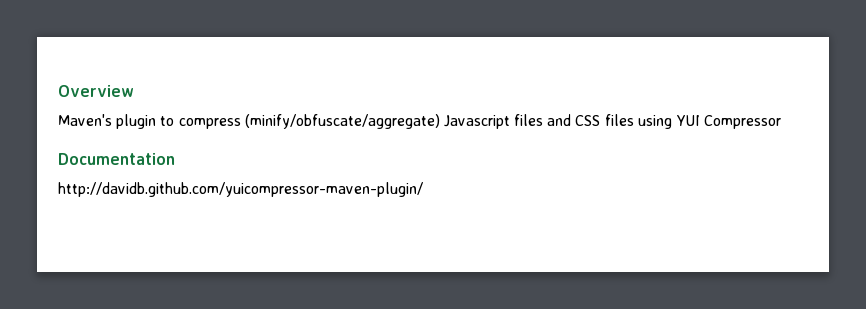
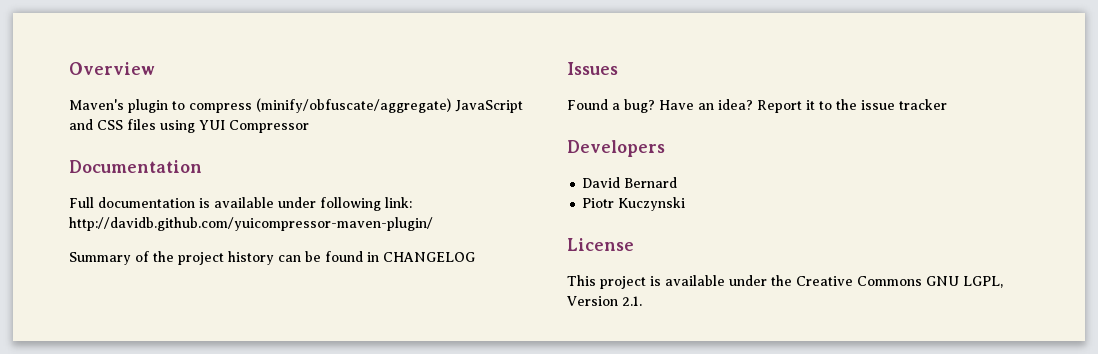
[443,114,544,129] Javascript files -> [455,100,523,113] JavaScript
[58,182,423,197] http://davidb.github.com/yuicompressor-maven-plugin/ -> [69,197,412,211] [69,217,433,231] [69,251,475,265] [567,62,618,75] [567,99,947,113] [567,140,665,157] [582,177,678,188] [582,197,686,211] [567,238,634,251] [567,275,1003,289] [567,296,642,306] Full documentation is available under following link: http://davidb.github.com/yuicompressor-maven-plugin/ // Summary of the project history can be found in CHANGELOG // Issues // Found a bug? Have an idea? Report it to the issue tracker // Developers // David Bernard // Piotr Kuczynski // License // This project is available under the Creative Commons GNU LGPL, Version 2.1.

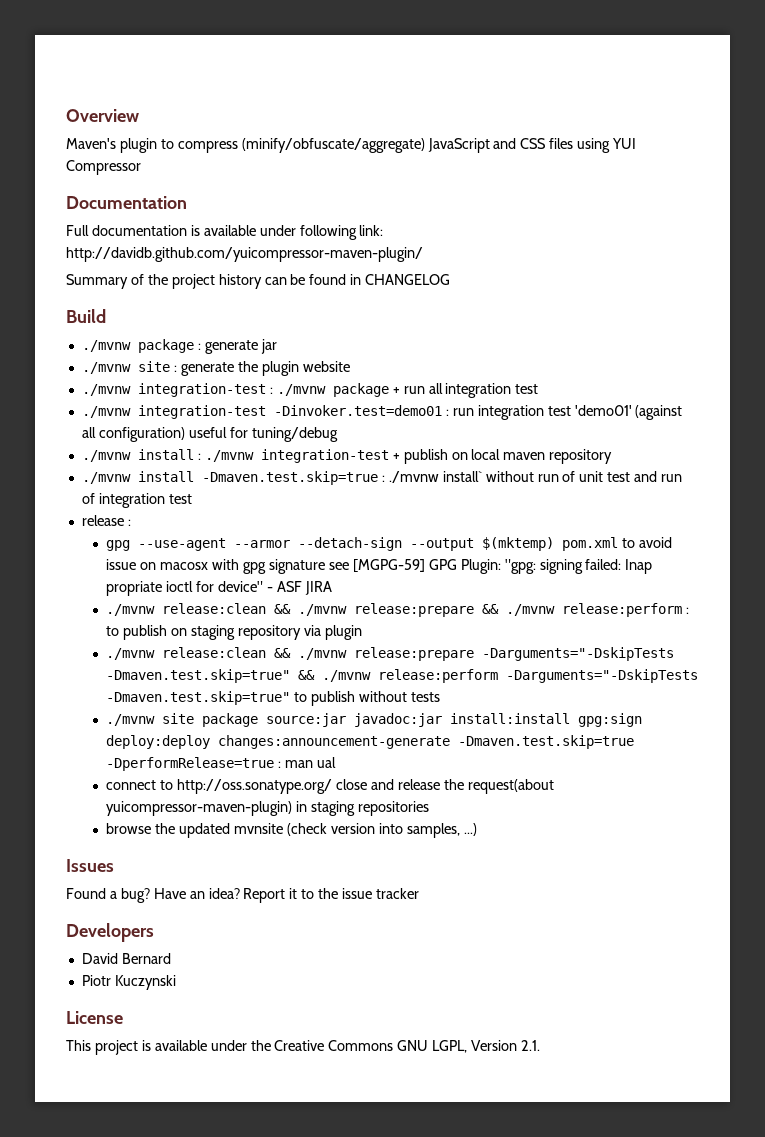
(475, 257) none -> [66,309,106,323] [81,339,277,354] [81,361,350,376] [81,383,539,398] [81,405,683,420] [81,427,338,442] [81,449,613,464] [81,471,683,485] [81,493,192,508] [81,515,131,526] [106,537,673,551] [106,559,653,574] [106,581,332,596] [106,603,690,617] [106,625,362,640] [106,647,675,661] [106,669,699,683] [106,691,441,706] [106,713,643,727] [106,735,635,749] [106,757,337,771] [106,779,554,794] [106,801,430,816] [106,823,477,838] // Build // ./mvnw package : generate jar // ./mvnw site : generate the plugin website // ./mvnw integration-test : ./mvnw package + run all integration test // ./mvnw integration-test -Dinvoker.test=demo01 : run integration test 'demo01' (against all configuration) useful for tuning/debug // ./mvnw install : ./mvnw integration-test + publish on local maven repository // ./mvnw install -Dmaven.test.skip=true : ./mvnw install` without run of unit test and run of integration test // release : // gpg --use-agent --armor --detach-sign --output $(mktemp) pom.xml to avoid issue on macosx with gpg signature see [MGPG-59] GPG Plugin: "gpg: signing failed: Inap propriate ioctl for device" - ASF JIRA // ./mvnw release:clean && ./mvnw release:prepare && ./mvnw release:perform : to publish on staging repository via plugin // ./mvnw release:clean && ./mvnw release:prepare -Darguments="-DskipTests -Dmaven.test.skip=true" && ./mvnw release:perform -Darguments="-DskipTests -Dmaven.test.skip=true" to publish without tests // ./mvnw site package source:jar javadoc:jar install:install gpg:sign deploy:deploy changes:announcement-generate -Dmaven.test.skip=true -DperformRelease=true : man ual // connect to http://oss.sonatype.org/ close and release the request(about yuicompressor-maven-plugin) in staging repositories // browse the updated mvnsite (check version into samples, ...)

